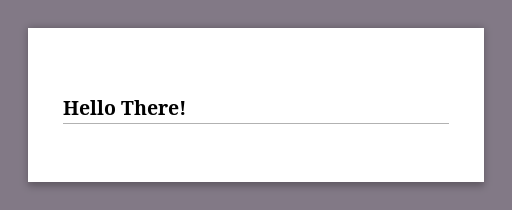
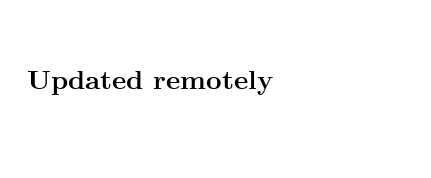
[63,100,187,115] Hello There! -> [27,71,273,95] Updated remotely

